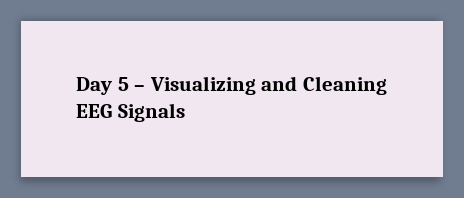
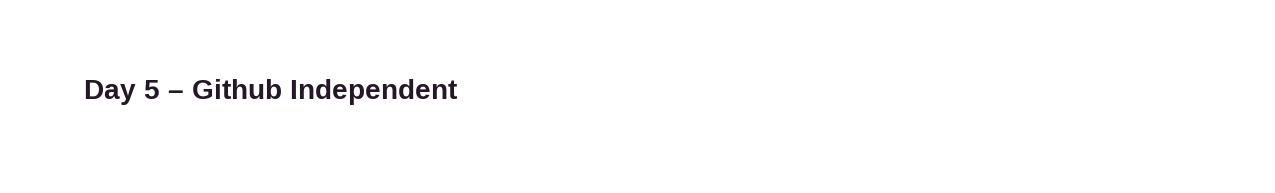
[149,76,387,95] [76,103,185,122] Visualizing and Cleaning EEG Signals -> [192,79,457,105] Github Independent

